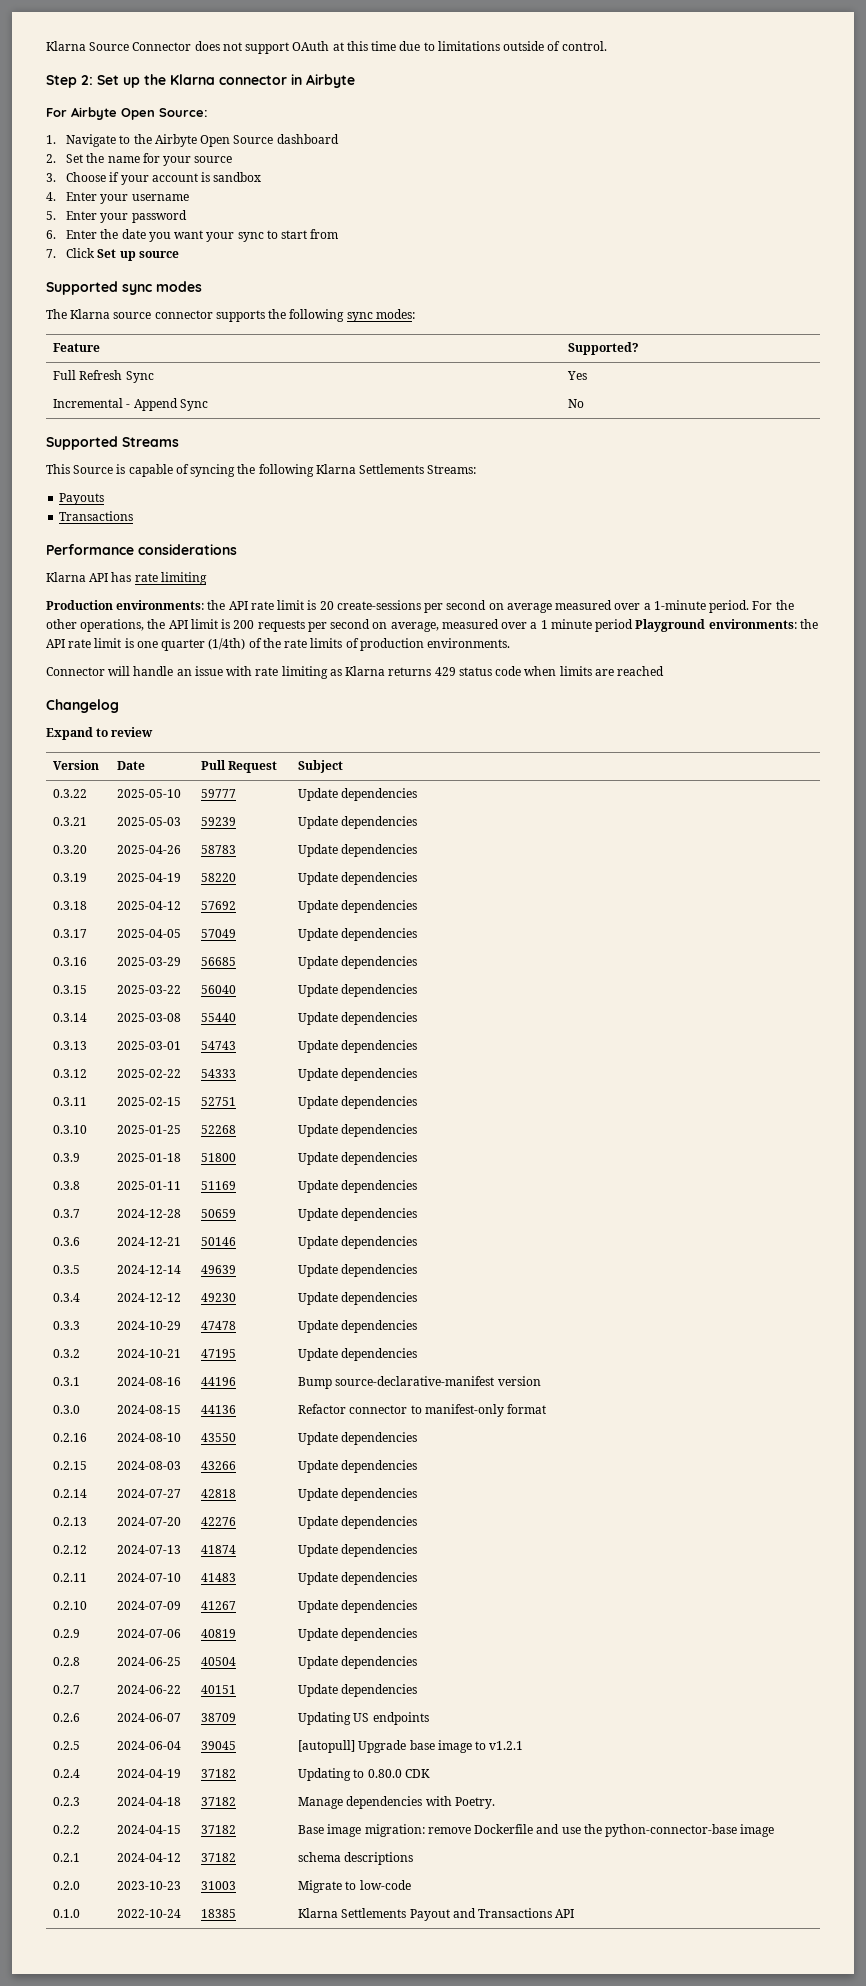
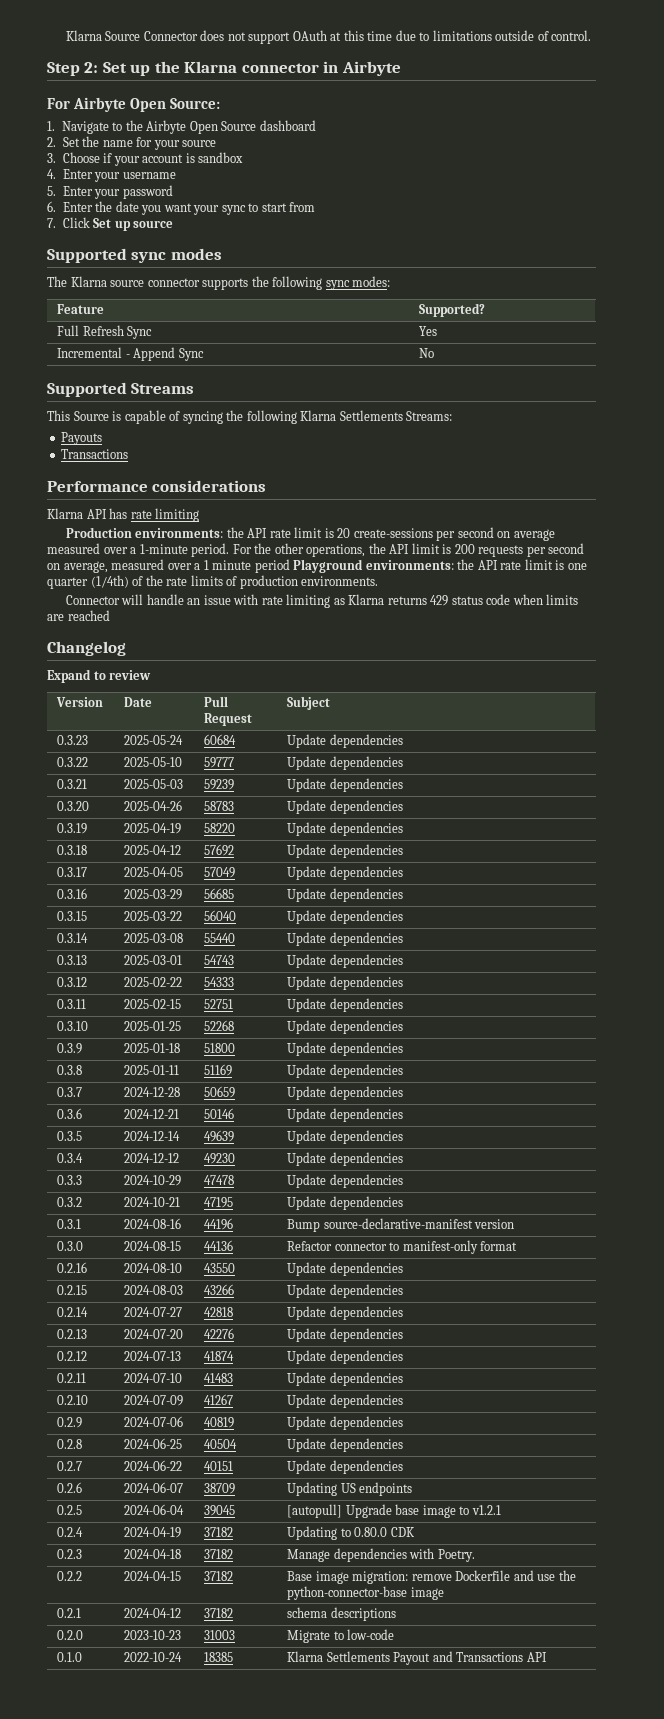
(344, 766) none -> [57,735,89,745] [124,735,184,745] [204,734,237,745] [287,734,403,748] // 0.3.23 | 2025-05-24 | 60684 | Update dependencies

